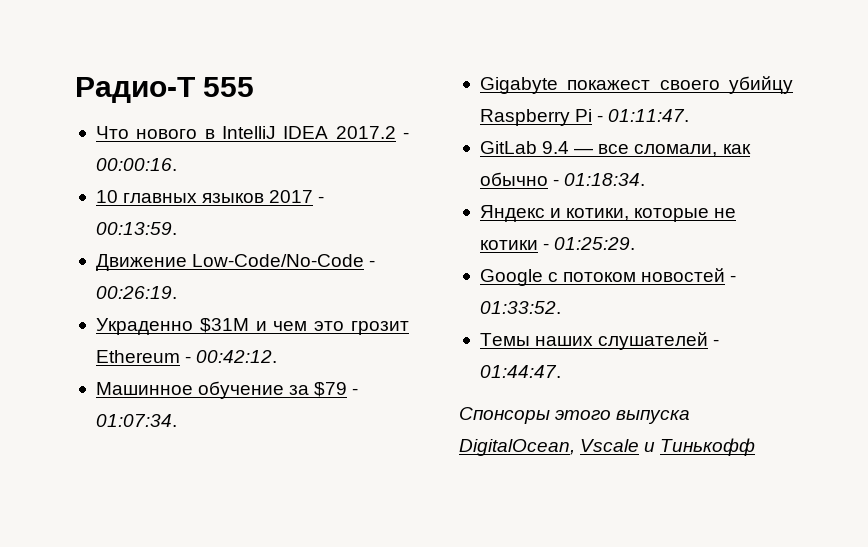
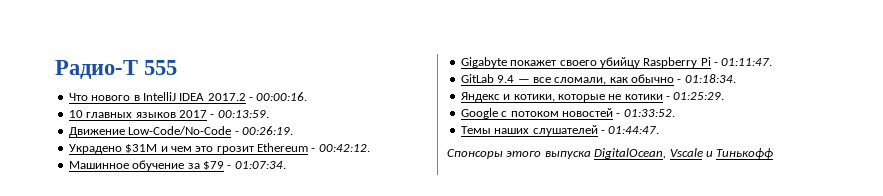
[95,318,193,335] Украденно -> [68,144,122,154] Украдено
[567,80,651,90] покажест -> [510,60,557,66] покажет

